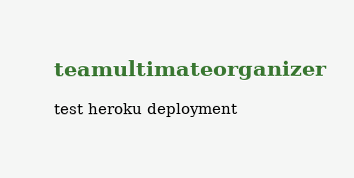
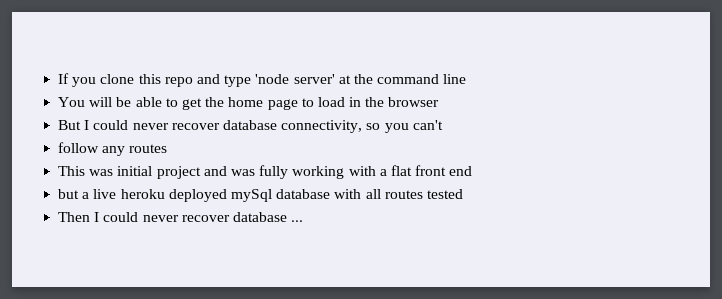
[53,59,327,81] [54,102,238,118] teamultimateorganizer // test heroku deployment -> [58,73,467,87] [58,97,440,110] [58,120,443,133] [58,142,168,156] [58,165,473,179] [58,189,463,202] [58,212,304,222] If you clone this repo and type 'node server' at the command line // You will be able to get the home page to load in the browser // But I could never recover database connectivity, so you can't // follow any routes // This was initial project and was fully working with a flat front end // but a live heroku deployed mySql database with all routes tested // Then I could never recover database ...

